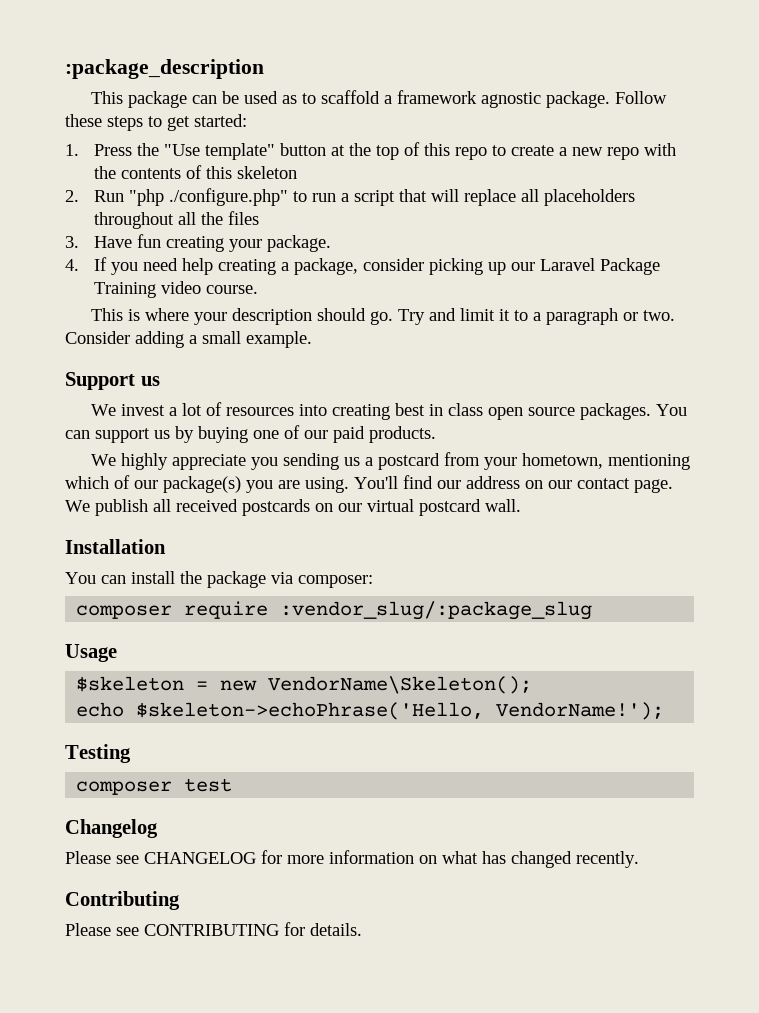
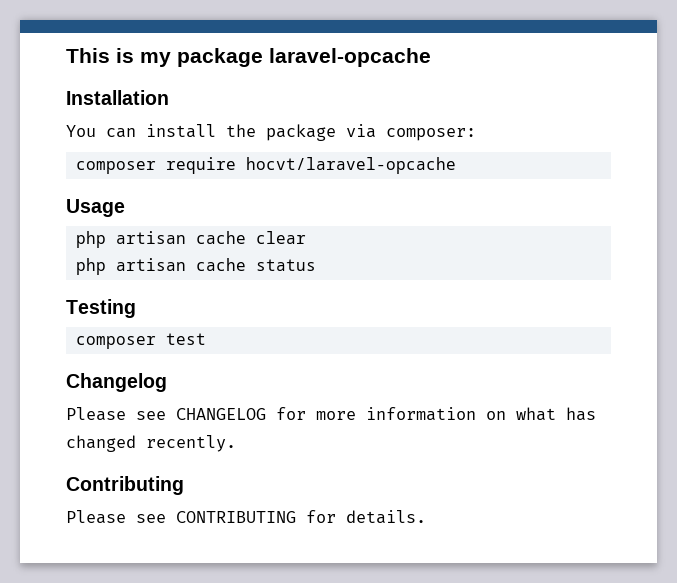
[65,59,264,79] [90,90,667,108] [65,114,247,131] [65,142,676,160] [93,165,297,179] [65,188,635,206] [93,211,259,229] [65,234,331,252] [65,257,660,275] [93,281,258,298] [90,308,675,325] [65,331,312,348] [65,372,160,390] [90,402,687,420] [65,425,436,443] [90,452,690,470] [65,475,673,493] [65,499,521,516] :package_description // This package can be used as to scaffold a framework agnostic package. Follow these steps to get started: // 1. Press the "Use template" button at the top of this repo to create a new repo with the contents of this skeleton // 2. Run "php ./configure.php" to run a script that will replace all placeholders throughout all the files // 3. Have fun creating your package. // 4. If you need help creating a package, consider picking up our Laravel Package Training video course. // This is where your description should go. Try and limit it to a paragraph or two. Consider adding a small example. // Support us // We invest a lot of resources into creating best in class open source packages. You can support us by buying one of our paid products. // We highly appreciate you sending us a postcard from your hometown, mentioning which of our package(s) you are using. You'll find our address on our contact page. We publish all received postcards on our virtual postcard wall. -> [66,48,431,67] This is my package laravel-opcache
[280,601,593,620] :vendor_slug/:package_slug -> [245,157,456,174] hocvt/laravel-opcache
[76,676,533,694] [76,702,665,720] $skeleton = new VendorName\Skeleton(); // echo $skeleton->echoPhrase('Hello, VendorName!'); -> [75,231,306,248] [75,258,316,275] php artisan cache clear // php artisan cache status

